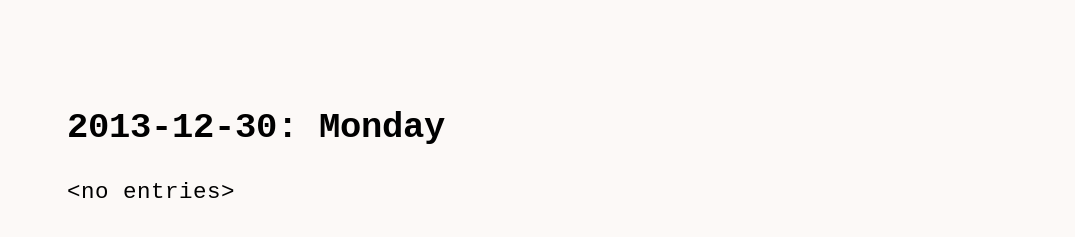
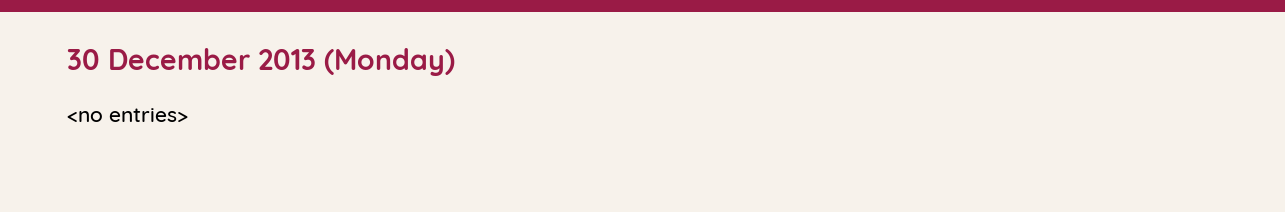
[67,111,445,144] 2013-12-30: Monday -> [67,48,455,76] 30 December 2013 (Monday)

